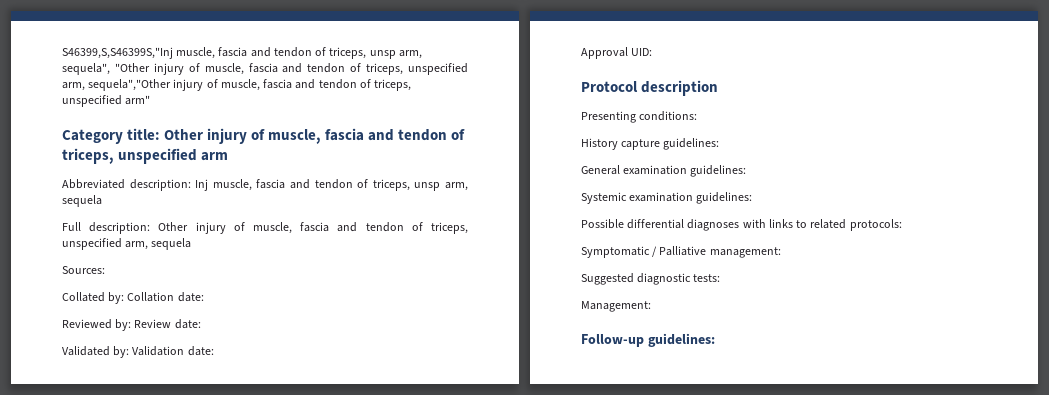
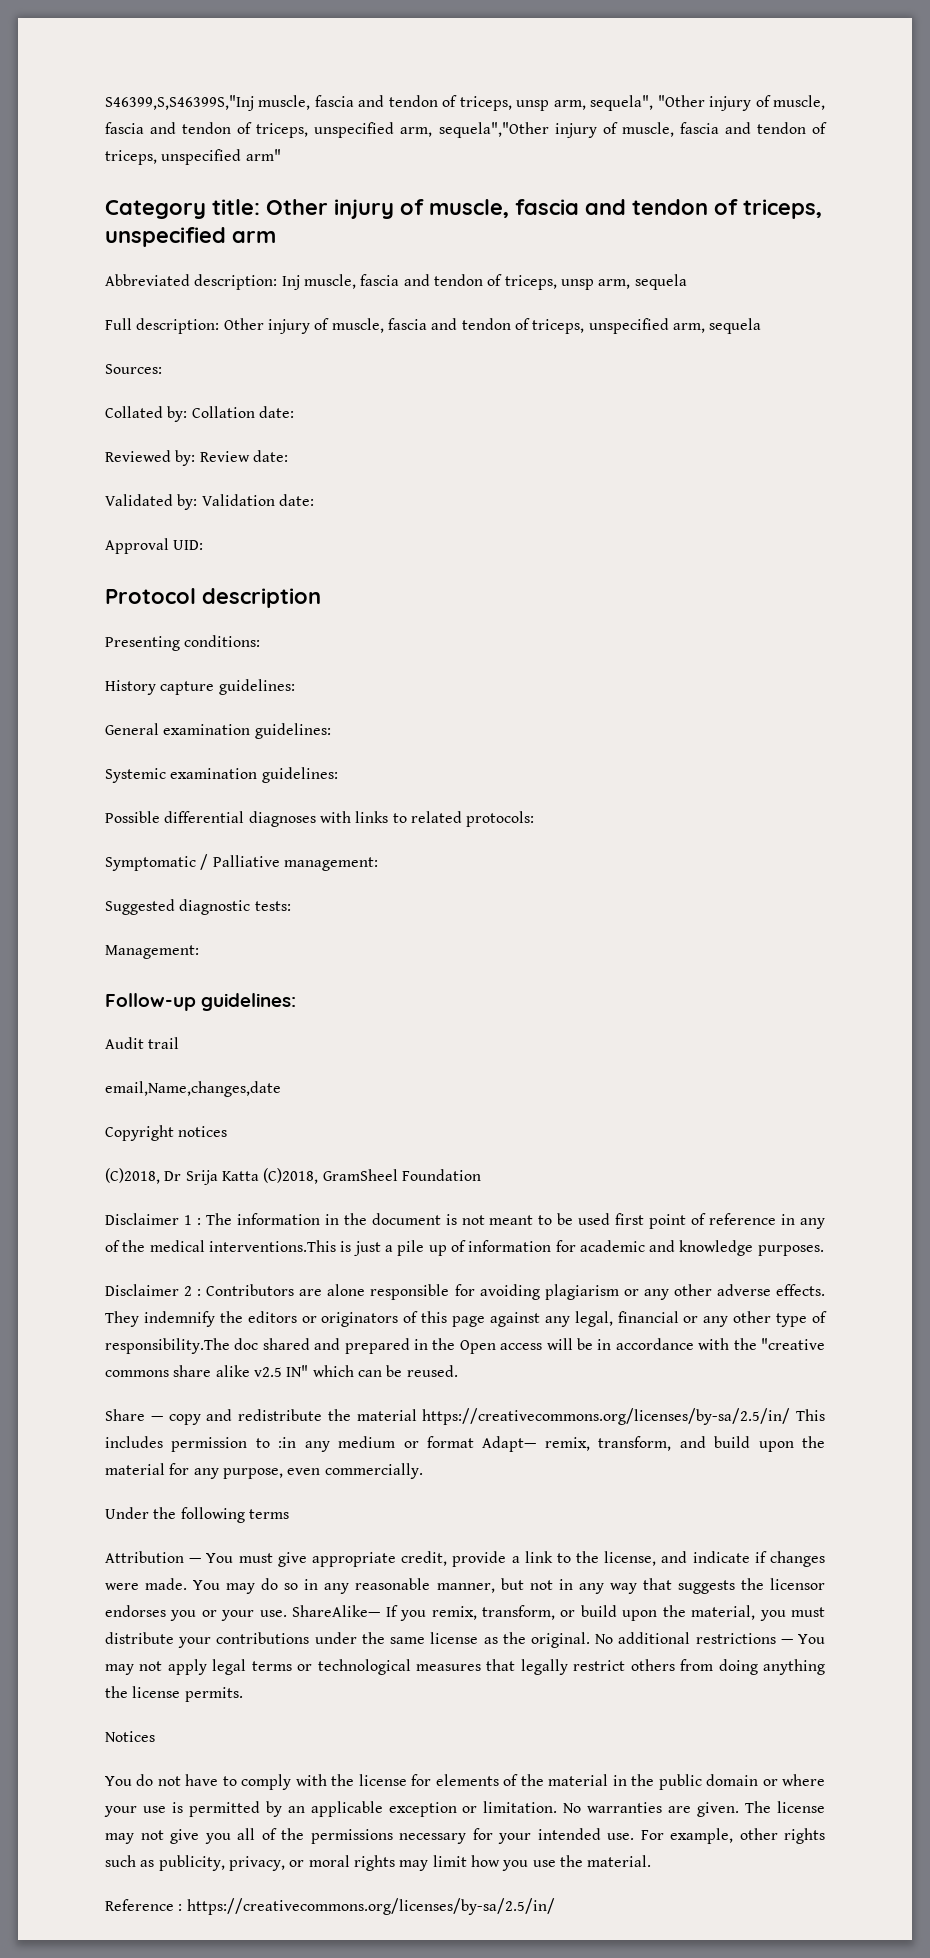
(715, 340) none -> [105,1037,180,1049] [105,1081,281,1097] [105,1125,228,1141] [105,1168,481,1185] [105,1213,826,1229] [105,1240,824,1256] [105,1284,825,1300] [105,1311,827,1327] [105,1338,825,1354] [105,1365,458,1377] [105,1408,825,1425] [105,1436,826,1452] [105,1463,423,1479] [105,1507,289,1523] [105,1551,825,1567] [105,1578,825,1594] [105,1605,825,1621] [105,1632,825,1648] [105,1659,826,1675] [105,1686,243,1702] [105,1731,155,1742] [105,1774,826,1790] [104,1801,826,1817] [105,1828,825,1844] [105,1855,652,1871] [105,1898,555,1915] // Audit trail // email,Name,changes,date // Copyright notices // (C)2018, Dr Srija Katta (C)2018, GramSheel Foundation // Disclaimer 1 : The information in the document is not meant to be used first point of reference in any of the medical interventions.This is just a pile up of information for academic and knowledge purposes. // Disclaimer 2 : Contributors are alone responsible for avoiding plagiarism or any other adverse effects. They indemnify the editors or originators of this page against any legal, financial or any other type of responsibility.The doc shared and prepared in the Open access will be in accordance with the "creative commons share alike v2.5 IN" which can be reused. // Share — copy and redistribute the material https://creativecommons.org/licenses/by-sa/2.5/in/ This includes permission to :in any medium or format Adapt— remix, transform, and build upon the material for any purpose, even commercially. // Under the following terms // Attribution — You must give appropriate credit, provide a link to the license, and indicate if changes were made. You may do so in any reasonable manner, but not in any way that suggests the licensor endorses you or your use. ShareAlike— If you remix, transform, or build upon the material, you must distribute your contributions under the same license as the original. No additional restrictions — You may not apply legal terms or technological measures that legally restrict others from doing anything the license permits. // Notices // You do not have to comply with the license for elements of the material in the public domain or where your use is permitted by an applicable exception or limitation. No warranties are given. The license may not give you all of the permissions necessary for your intended use. For example, other rights such as publicity, privacy, or moral rights may limit how you use the material. // Reference : https://creativecommons.org/licenses/by-sa/2.5/in/

